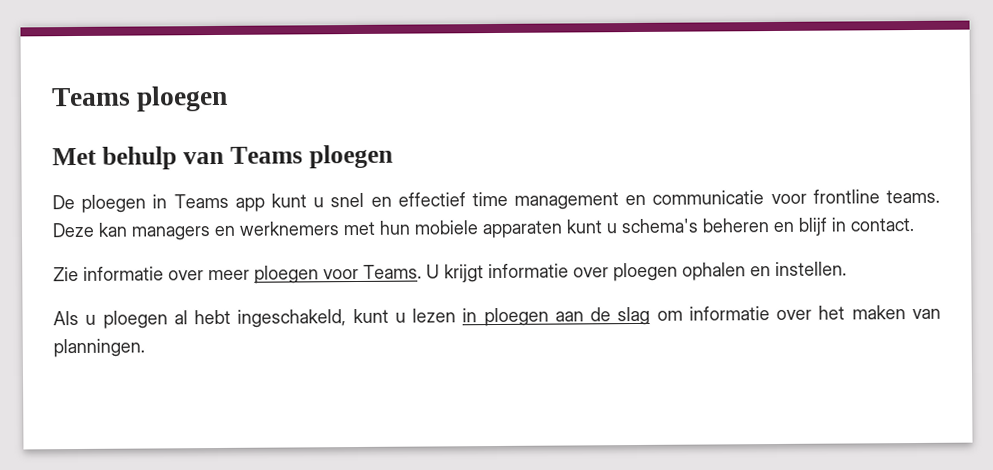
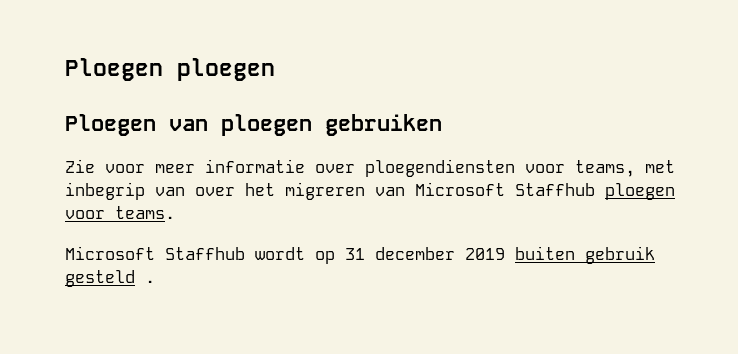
[51,85,229,112] [52,144,393,170] [52,189,940,213] [52,217,914,241] [53,261,847,284] [53,305,942,329] [53,338,145,358] Teams ploegen // Met behulp van Teams ploegen // De ploegen in Teams app kunt u snel en effectief time management en communicatie voor frontline teams. Deze kan managers en werknemers met hun mobiele apparaten kunt u schema's beheren en blijf in contact. // Zie informatie over meer ploegen voor Teams. U krijgt informatie over ploegen ophalen en instellen. // Als u ploegen al hebt ingeschakeld, kunt u lezen in ploegen aan de slag om informatie over het maken van planningen. -> [65,58,275,81] [65,114,442,136] [65,159,675,177] [65,182,675,200] [65,206,175,219] [65,246,655,264] [65,270,155,287] Ploegen ploegen // Ploegen van ploegen gebruiken // Zie voor meer informatie over ploegendiensten voor teams, met inbegrip van over het migreren van Microsoft Staffhub ploegen voor teams. // Microsoft Staffhub wordt op 31 december 2019 buiten gebruik gesteld .

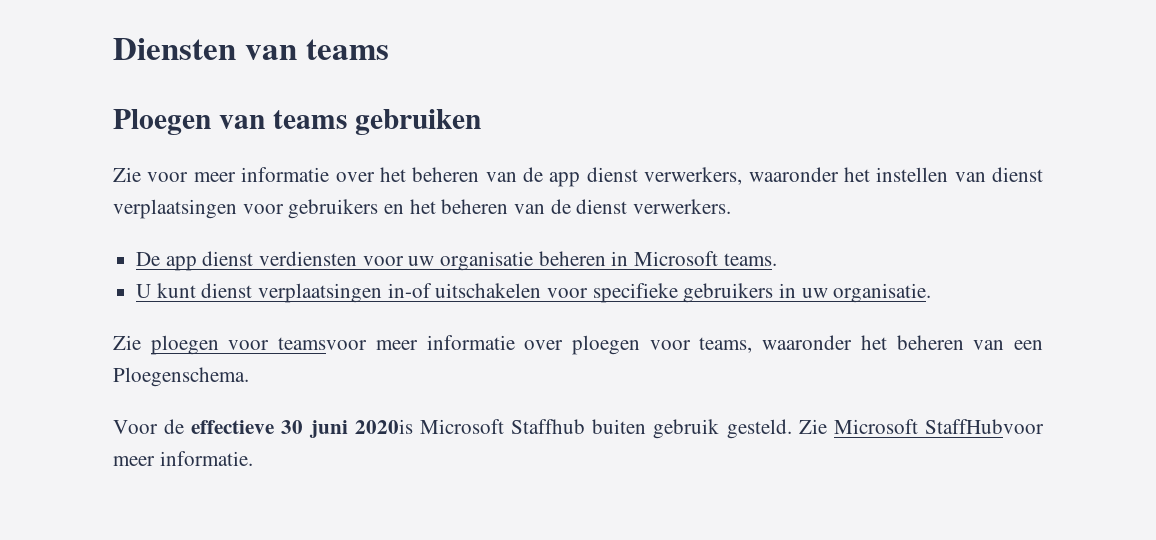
[65,58,275,81] Ploegen ploegen -> [113,38,389,60] Diensten van teams
[221,114,312,136] ploegen -> [272,110,347,129] teams
[365,159,675,177] [65,182,675,200] [65,206,175,219] [65,246,655,264] [65,270,155,287] ploegendiensten voor teams, met inbegrip van over het migreren van Microsoft Staffhub ploegen voor teams. // Microsoft Staffhub wordt op 31 december 2019 buiten gebruik gesteld . -> [379,167,1043,187] [113,199,732,219] [136,251,777,271] [136,283,932,303] [113,335,1043,355] [113,367,249,387] [113,419,1045,439] [113,451,253,466] het beheren van de app dienst verwerkers, waaronder het instellen van dienst verplaatsingen voor gebruikers en het beheren van de dienst verwerkers. // De app dienst verdiensten voor uw organisatie beheren in Microsoft teams. // U kunt dienst verplaatsingen in-of uitschakelen voor specifieke gebruikers in uw organisatie. // Zie ploegen voor teamsvoor meer informatie over ploegen voor teams, waaronder het beheren van een Ploegenschema. // Voor de effectieve 30 juni 2020is Microsoft Staffhub buiten gebruik gesteld. Zie Microsoft StaffHubvoor meer informatie.

